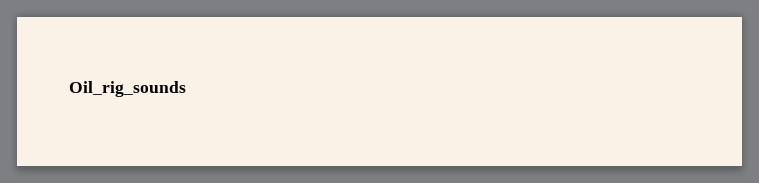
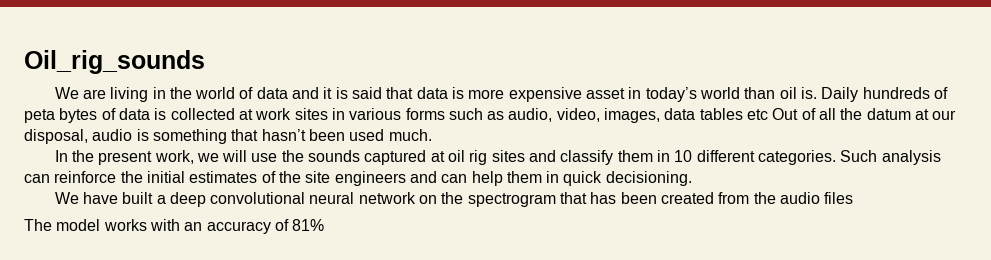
(186, 89) none -> [54,87,948,102] [24,108,957,123] [24,129,432,144] [54,150,941,165] [24,171,692,186] [54,192,854,207] [24,219,325,234] // We are living in the world of data and it is said that data is more expensive asset in today’s world than oil is. Daily hundreds of peta bytes of data is collected at work sites in various forms such as audio, video, images, data tables etc Out of all the datum at our disposal, audio is something that hasn’t been used much. // In the present work, we will use the sounds captured at oil rig sites and classify them in 10 different categories. Such analysis can reinforce the initial estimates of the site engineers and can help them in quick decisioning. // We have built a deep convolutional neural network on the spectrogram that has been created from the audio files // The model works with an accuracy of 81%

